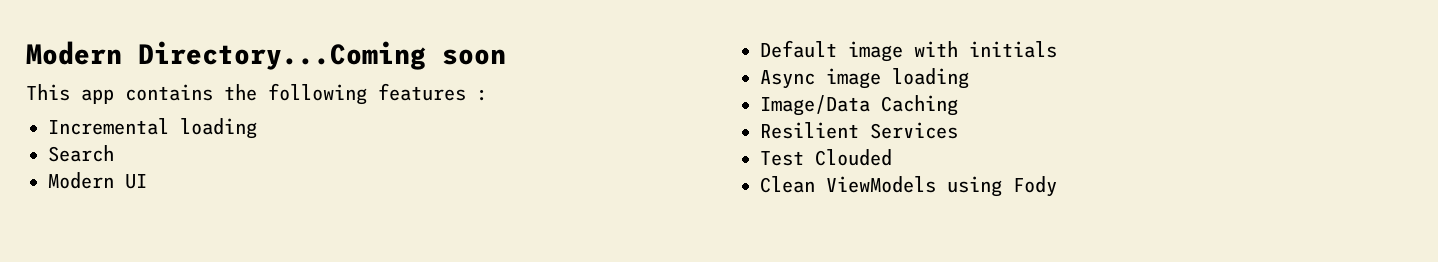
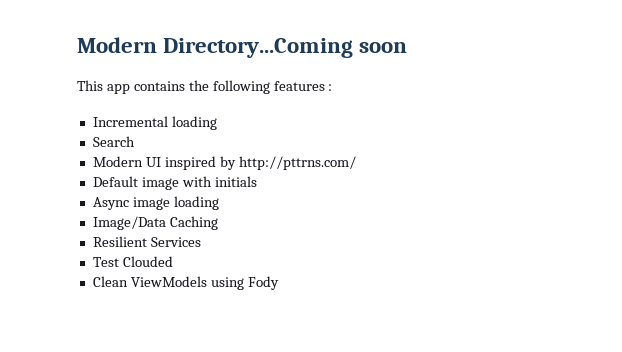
(147, 181) none -> [164,156,356,170] inspired by http://pttrns.com/

